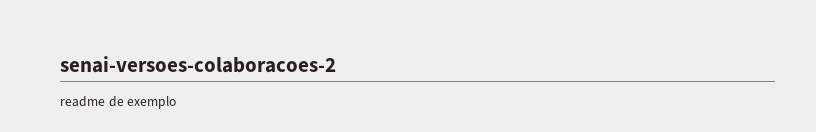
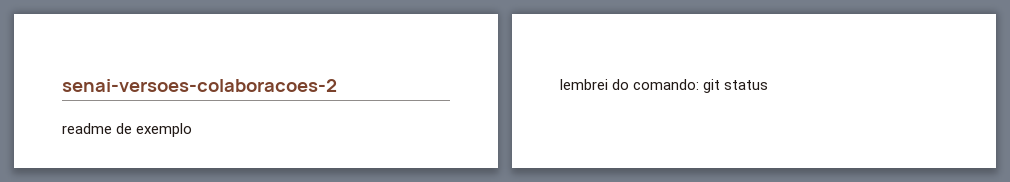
(177, 102) none -> [560,79,769,93] // lembrei do comando: git status

